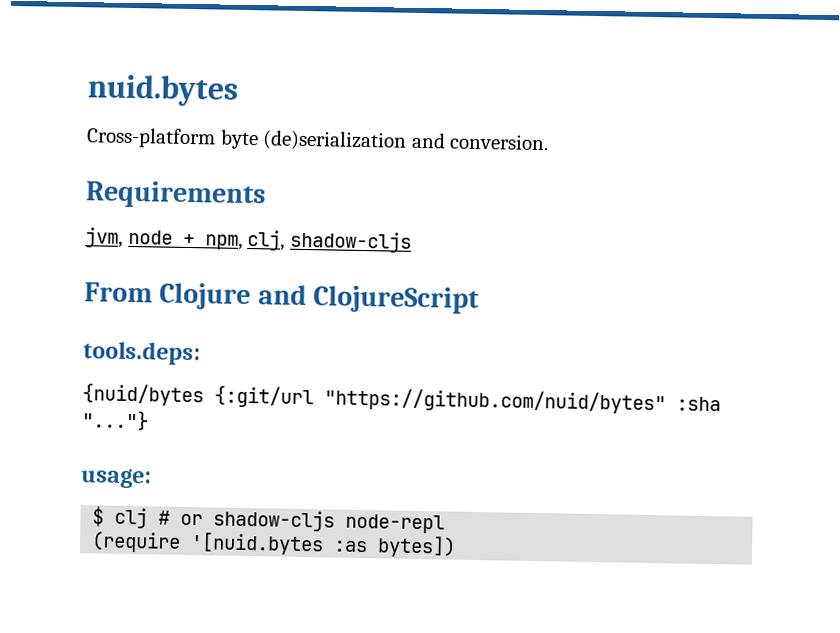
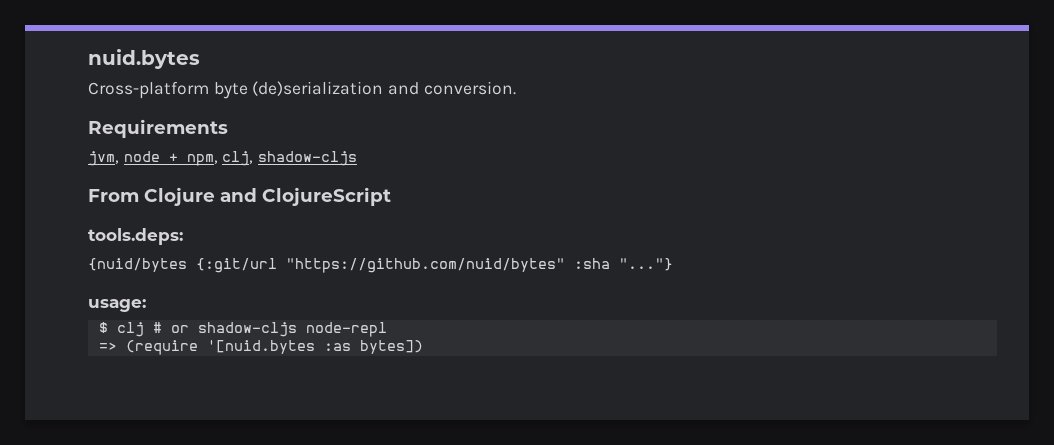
(446, 523) none -> [98,342,117,351] =>

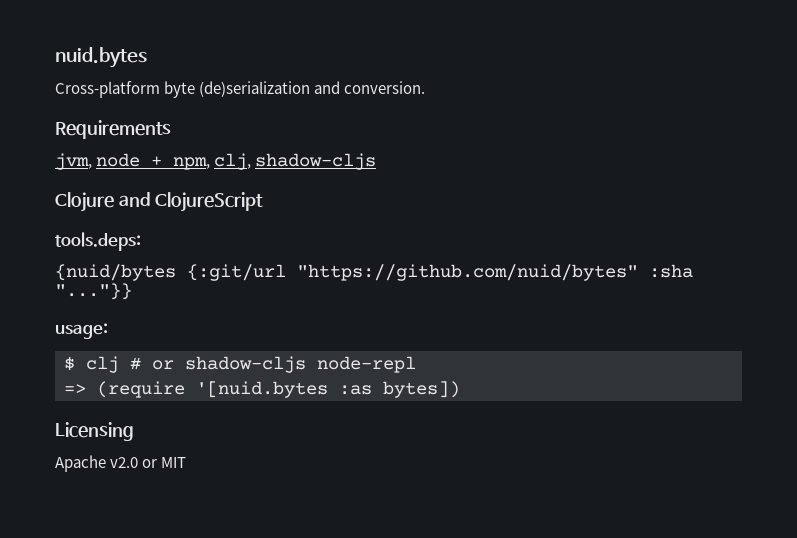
[88,189,139,202] From -> (377, 161) none
[619,258,673,271] "..."} -> [55,283,132,300] "..."}}
(423, 347) none -> [55,422,134,441] [55,455,187,472] // Licensing // Apache v2.0 or MIT

